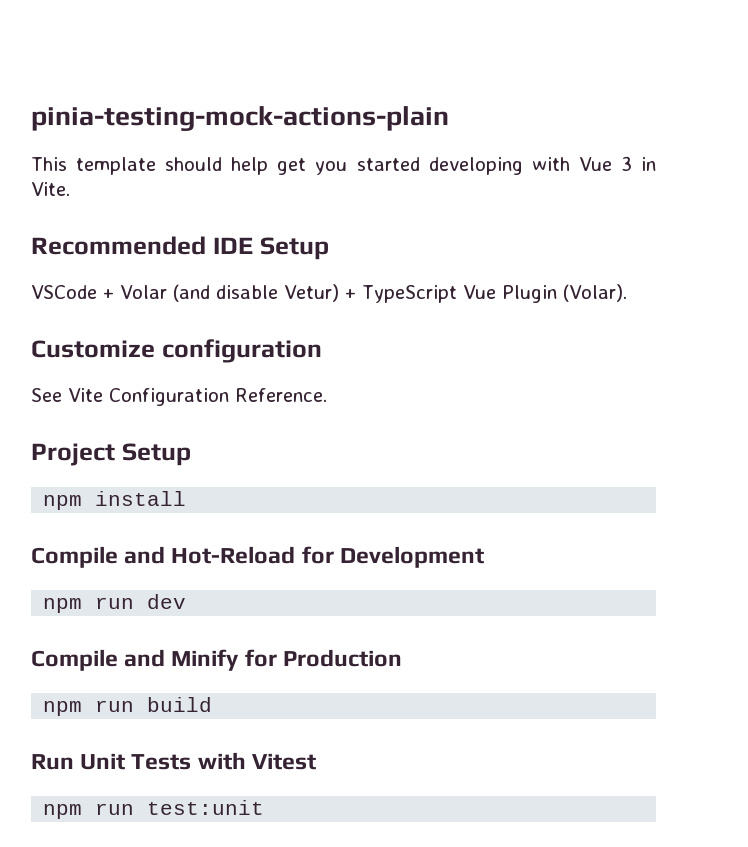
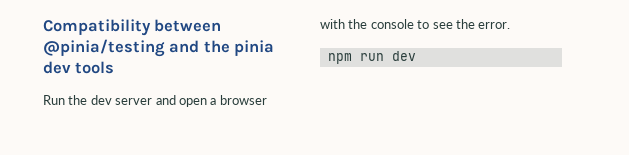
[31,106,449,131] [31,156,656,175] [31,182,70,196] [31,236,329,260] [31,284,627,303] [31,339,322,363] [31,388,327,406] [31,443,191,466] [43,491,187,510] [31,546,484,568] [43,594,187,613] [31,649,402,671] [43,697,213,716] [31,752,316,770] [43,800,265,819] pinia-testing-mock-actions-plain // This template should help get you started developing with Vue 3 in Vite. // Recommended IDE Setup // VSCode + Volar (and disable Vetur) + TypeScript Vue Plugin (Volar). // Customize configuration // See Vite Configuration Reference. // Project Setup // npm install // Compile and Hot-Reload for Development // npm run dev // Compile and Minify for Production // npm run build // Run Unit Tests with Vitest // npm run test:unit -> [43,19,222,36] [43,39,275,57] [43,61,115,74] [43,95,267,107] [320,19,511,29] [327,51,416,64] Compatibility between @pinia/testing and the pinia dev tools // Run the dev server and open a browser with the console to see the error. // npm run dev

